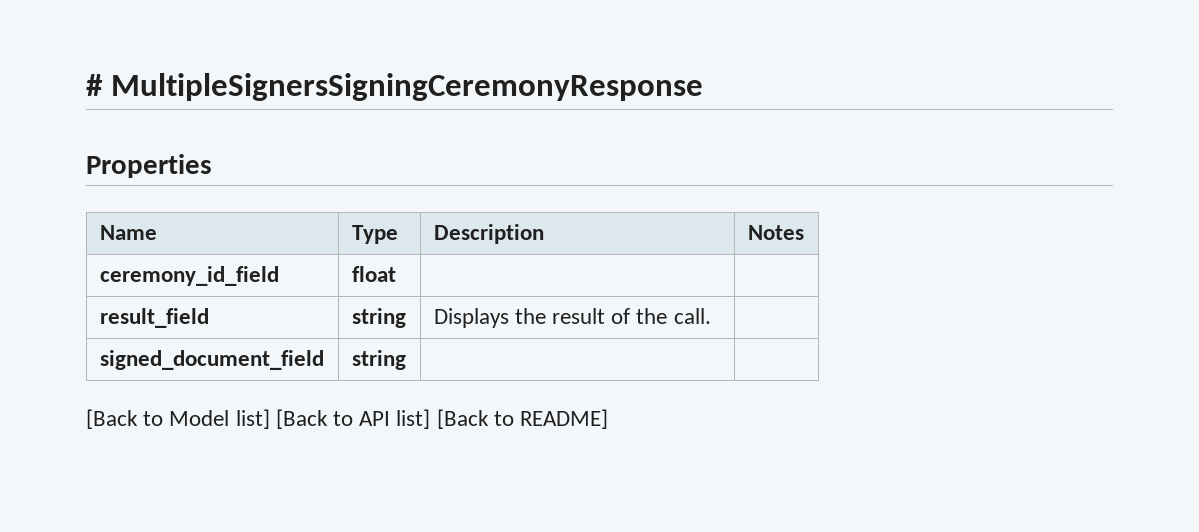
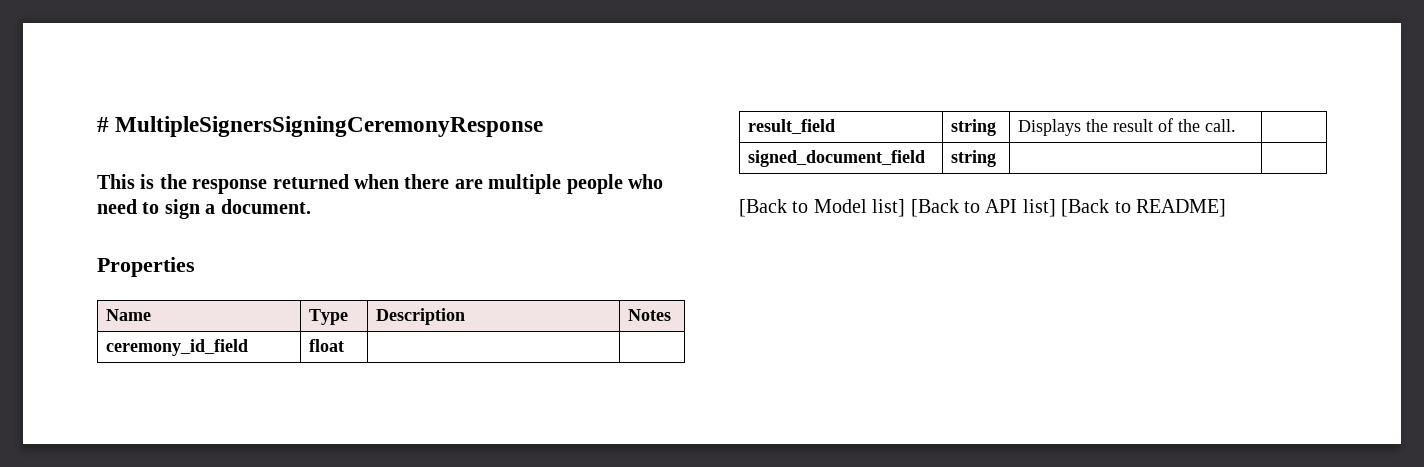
(703, 87) none -> [97,174,663,194] [97,199,311,219] // This is the response returned when there are multiple people who need to sign a document.

